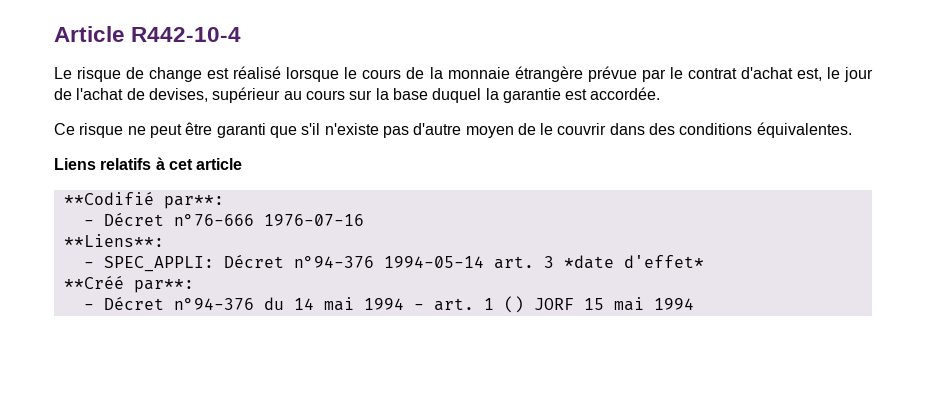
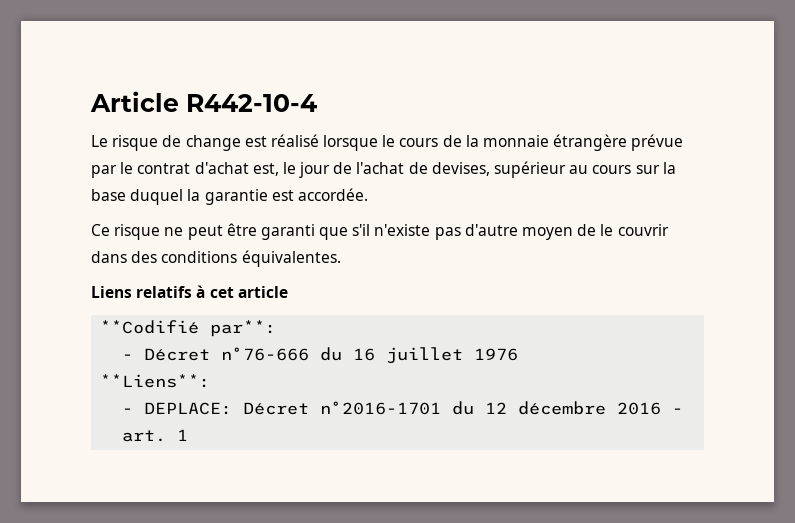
[263,214,364,226] [63,234,164,247] [83,254,704,272] [63,275,194,293] [83,296,694,313] 1976-07-16 // **Liens**: // - SPEC_APPLI: Décret n°94-376 1994-05-14 art. 3 *date d'effet* // **Créé par**: // - Décret n°94-376 du 14 mai 1994 - art. 1 () JORF 15 mai 1994 -> [320,347,519,364] [100,374,211,388] [122,401,684,415] [122,429,189,442] du 16 juillet 1976 // **Liens**: // - DEPLACE: Décret n°2016-1701 du 12 décembre 2016 - art. 1

